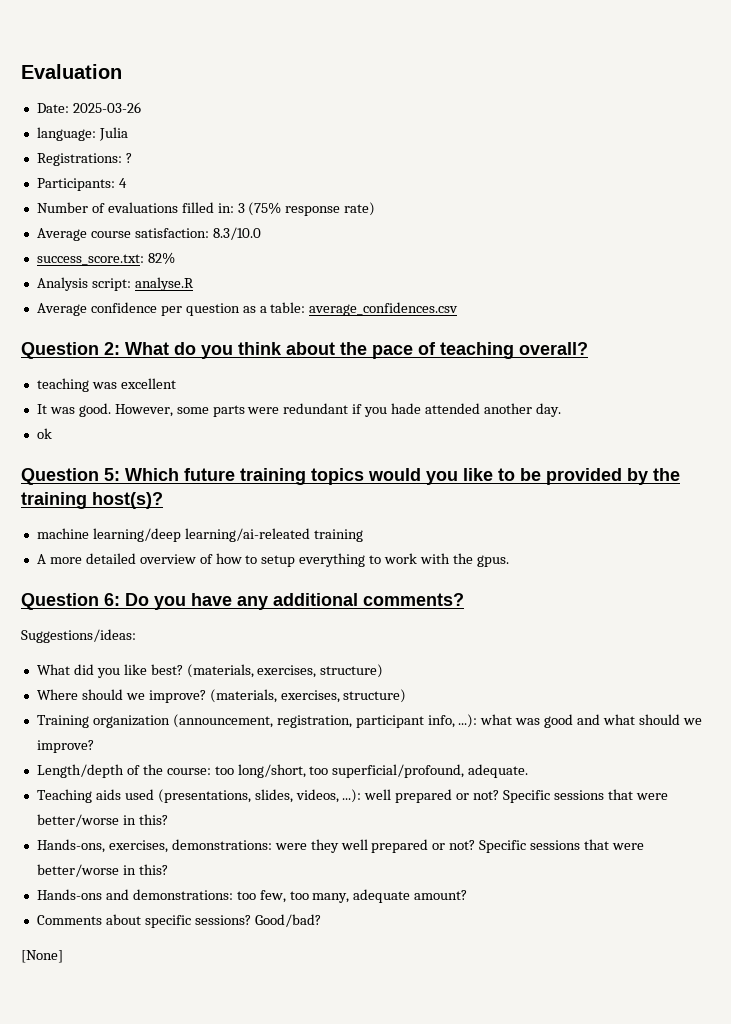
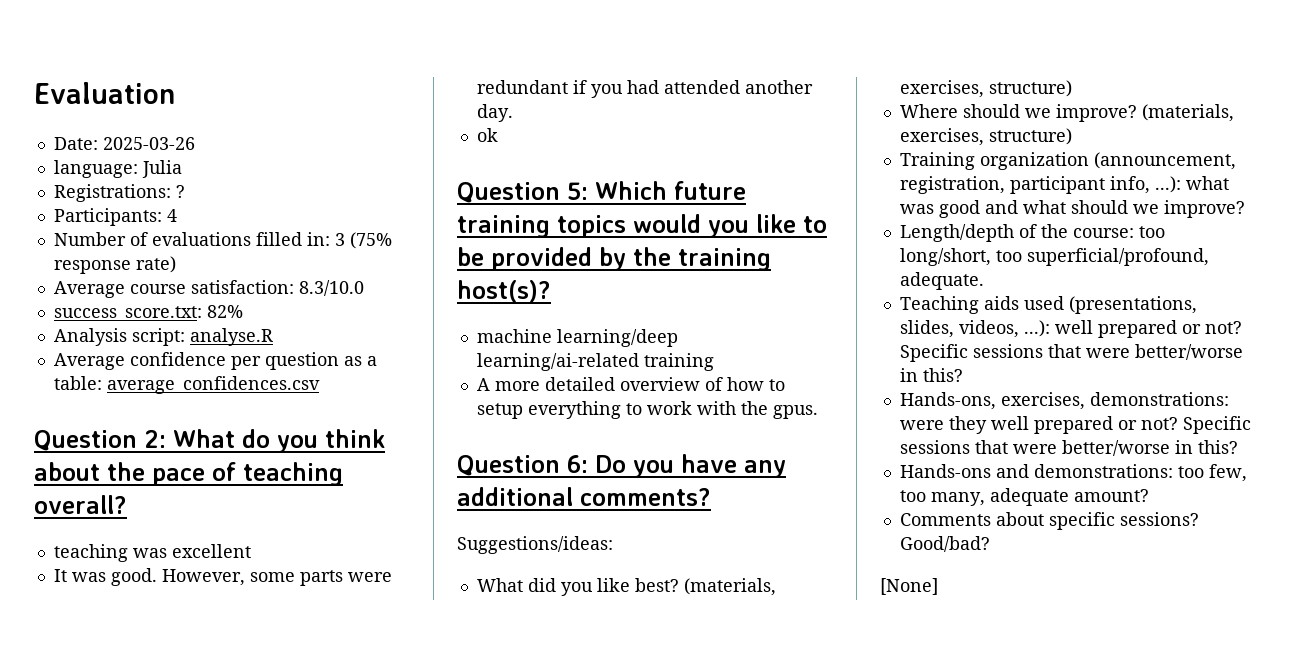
[391,403,422,414] hade -> [626,80,659,94] had
[184,528,310,542] learning/ai-releated -> [476,353,639,371] learning/ai-related

